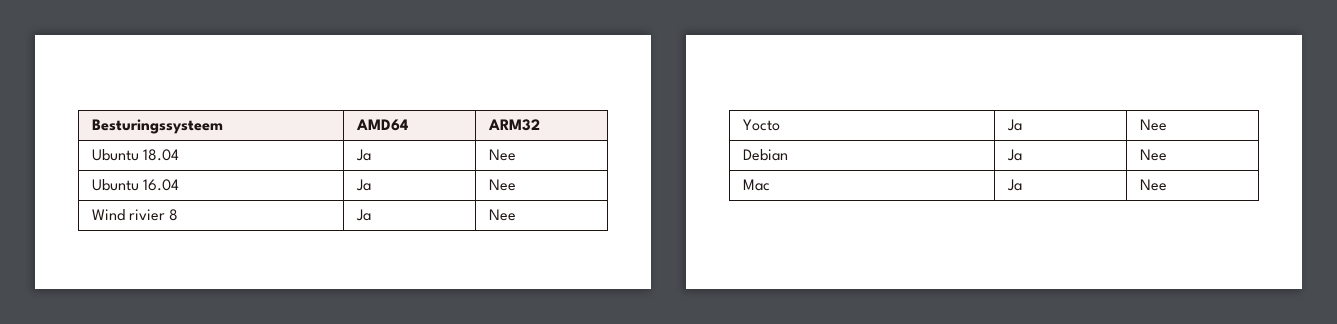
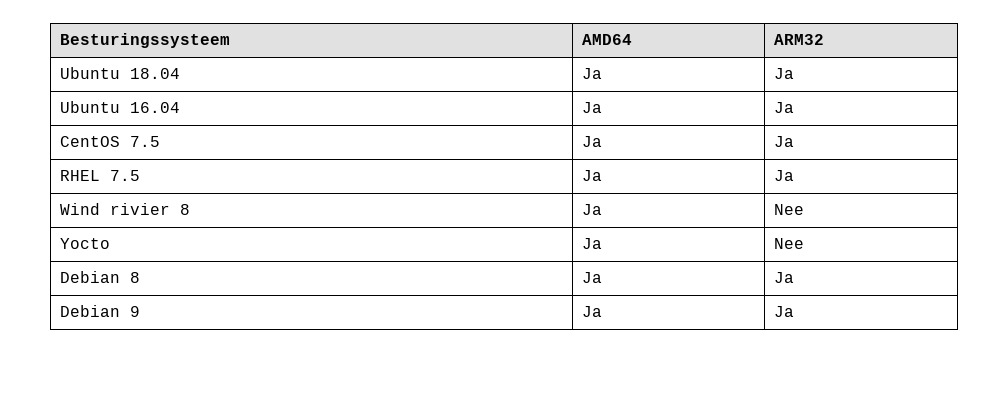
[488,149,516,161] Nee -> [773,68,794,79] Ja
[488,179,516,191] Nee -> [773,102,794,113] [59,136,160,147] [581,136,602,147] [773,136,794,147] [59,170,140,181] [581,170,602,181] [773,170,794,181] Ja // CentOS 7.5 | Ja | Ja // RHEL 7.5 | Ja | Ja
[1006,149,1022,161] [1139,149,1167,161] [742,179,770,191] [1006,179,1022,191] [1139,179,1167,191] | Ja | Nee // Mac | Ja | Nee -> [129,272,140,283] [581,272,602,283] [773,272,794,283] [59,305,140,317] [581,306,602,317] [773,306,794,317] 8 | Ja | Ja // Debian 9 | Ja | Ja

